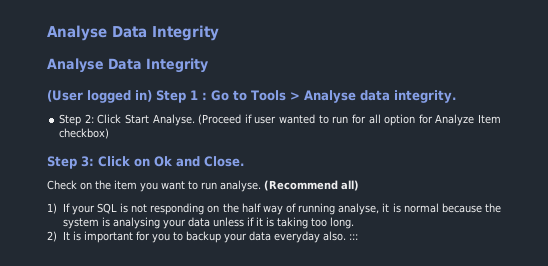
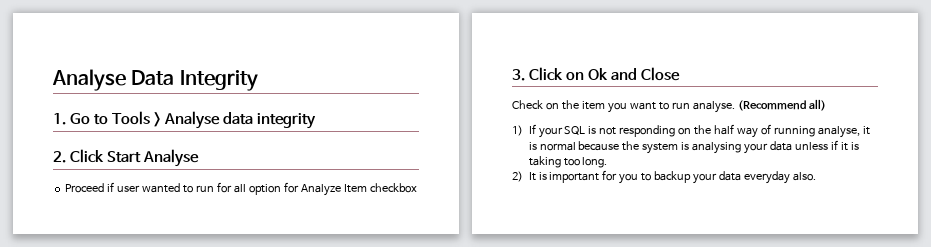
[47,25,219,41] [47,58,208,73] [47,90,207,103] Analyse Data Integrity // Analyse Data Integrity // (User logged in) Step 1 : -> [52,69,258,91] [53,113,66,125] Analyse Data Integrity // 1.
[393,90,456,103] [59,114,242,126] integrity. // Step 2: Click Start Analyse. (Proceed -> [257,113,317,129] [53,149,200,167] [65,183,105,193] integrity // 2. Click Start Analyse // Proceed
[59,128,110,139] [47,156,94,169] checkbox) // Step 3: -> [369,183,417,193] [512,69,525,81] checkbox // 3.
[204,156,244,167] Close. -> [641,67,681,81] Close
[348,234,358,240] ::: -> (817, 176) none

